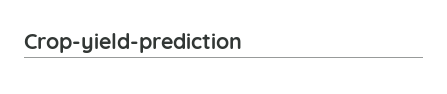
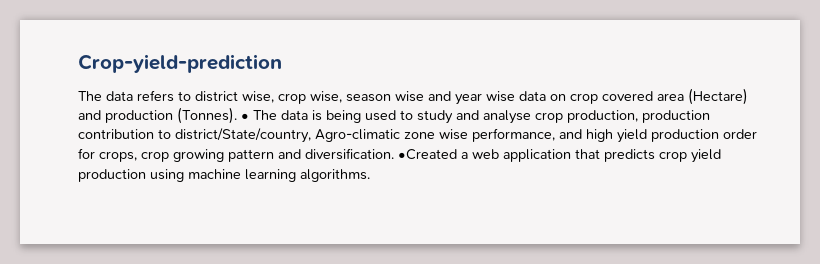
(242, 43) none -> [78,88,748,105] [78,107,710,124] [78,128,757,143] [78,148,721,163] [78,169,370,182] // The data refers to district wise, crop wise, season wise and year wise data on crop covered area (Hectare) and production (Tonnes). • The data is being used to study and analyse crop production, production contribution to district/State/country, Agro-climatic zone wise performance, and high yield production order for crops, crop growing pattern and diversification. •Created a web application that predicts crop yield production using machine learning algorithms.

